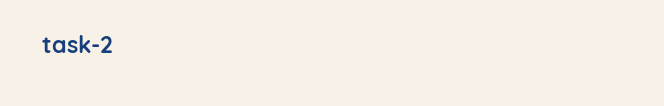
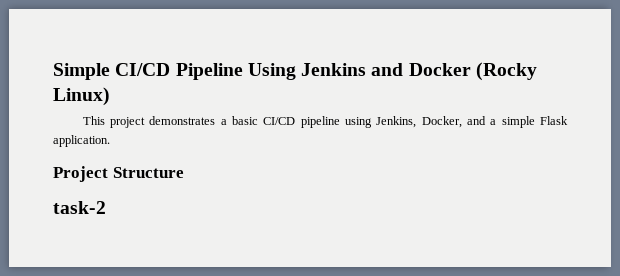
(42, 44) none -> [53,62,537,81] [53,87,110,106] [82,116,569,128] [53,135,110,147] [53,166,184,182] Simple CI/CD Pipeline Using Jenkins and Docker (Rocky Linux) // This project demonstrates a basic CI/CD pipeline using Jenkins, Docker, and a simple Flask application. // Project Structure //

